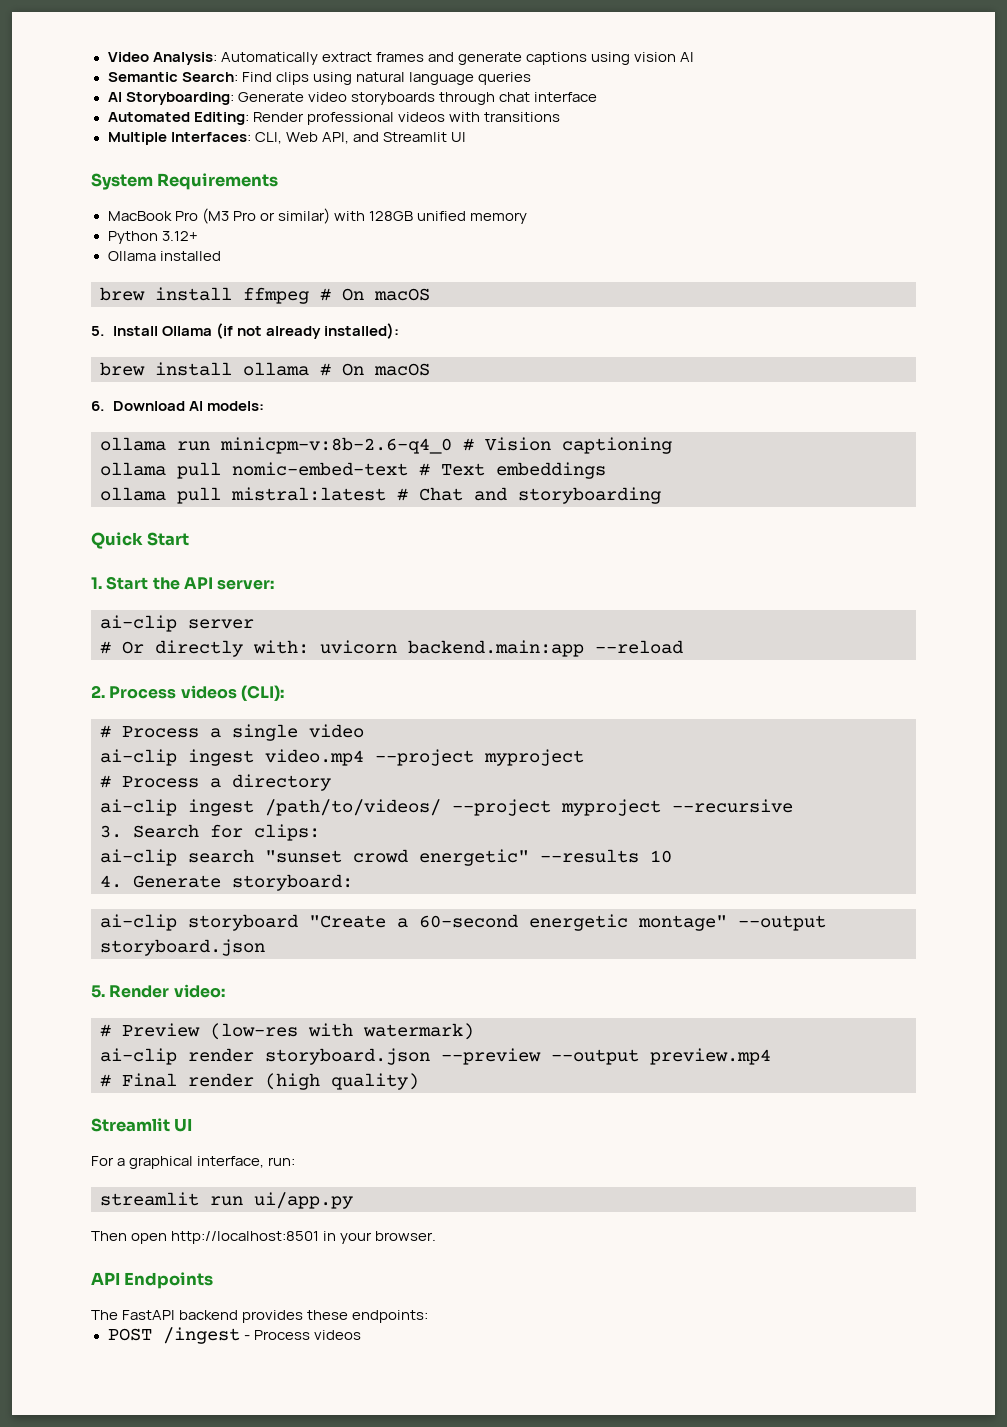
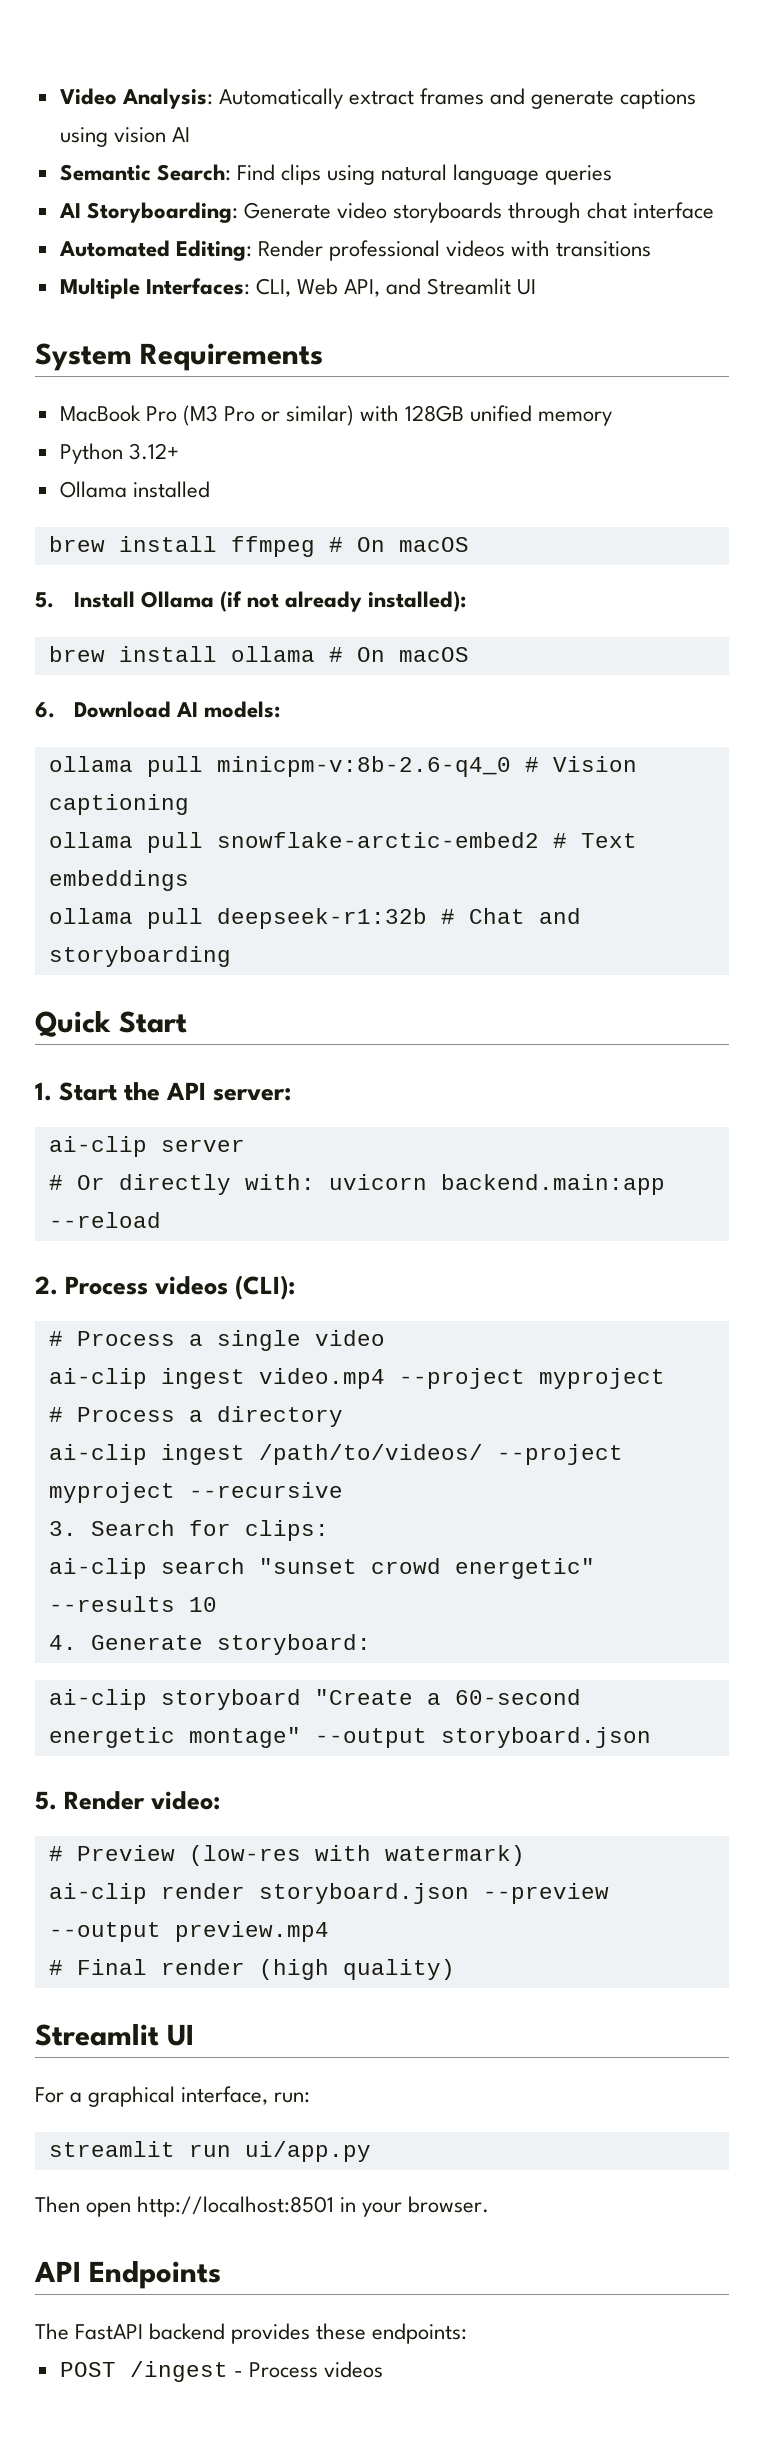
[177,441,210,451] run -> [146,756,203,777] pull
[232,462,408,476] nomic-embed-text -> [216,832,539,848] snowflake-arctic-embed2
[231,487,386,501] mistral:latest -> [216,908,427,929] deepseek-r1:32b

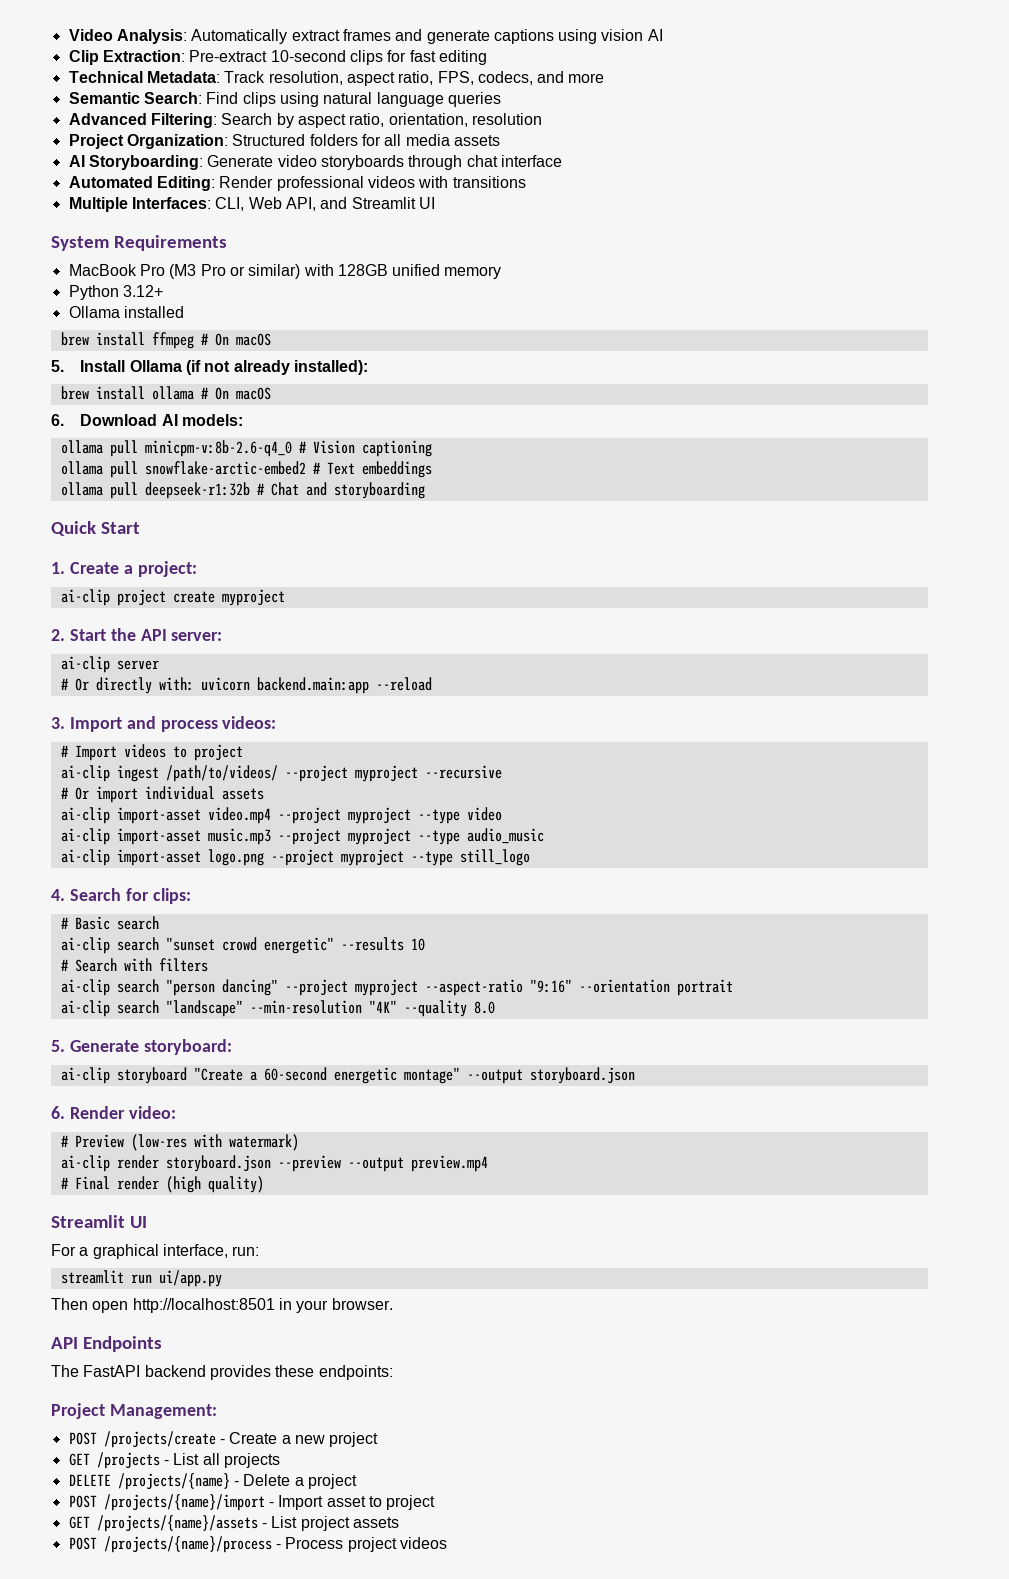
(190, 134) none -> [68,50,487,65] [68,71,605,86] // Clip Extraction: Pre-extract 10-second clips for fast editing // Technical Metadata: Track resolution, aspect ratio, FPS, codecs, and more
(613, 175) none -> [68,113,542,128] [68,134,500,149] // Advanced Filtering: Search by aspect ratio, orientation, resolution // Project Organization: Structured folders for all media assets
(52, 1091) none -> [69,561,197,577] [60,589,285,606] [51,629,65,641] Create a project: // ai-clip project create myproject // 2.
[35,1275,296,1300] [48,1330,385,1351] [48,1368,665,1389] [48,1406,343,1427] 2. Process videos (CLI): // # Process a single video // ai-clip ingest video.mp4 --project myproject // # Process a directory -> [51,716,277,732] [60,744,243,761] 3. Import and process videos: // # Import videos to project
[48,1521,77,1536] 3. -> [60,786,264,803] [60,807,502,824] [60,828,544,845] [60,849,530,866] [51,889,65,901] # Or import individual assets // ai-clip import-asset video.mp4 --project myproject --type video // ai-clip import-asset music.mp3 --project myproject --type audio_music // ai-clip import-asset logo.png --project myproject --type still_logo // 4.
(329, 1530) none -> [60,916,159,930] // # Basic search
[48,1635,77,1650] 4. -> [60,958,208,972] [60,979,733,996] [60,1000,495,1017] [51,1040,65,1052] # Search with filters // ai-clip search "person dancing" --project myproject --aspect-ratio "9:16" --orientation portrait // ai-clip search "landscape" --min-resolution "4K" --quality 8.0 // 5.
[35,1791,57,1810] 5. -> [51,1106,65,1119] 6.
[59,2361,228,2382] // POST /ingest -> [51,1403,217,1419] [68,1431,379,1448] [68,1452,280,1469] [68,1473,357,1490] [68,1494,436,1511] [68,1515,399,1532] [68,1536,272,1553] // Project Management: // POST /projects/create - Create a new project // GET /projects - List all projects // DELETE /projects/{name} - Delete a project // POST /projects/{name}/import - Import asset to project // GET /projects/{name}/assets - List project assets // POST /projects/{name}/process
(318, 2370) none -> [347,1537,397,1552] project

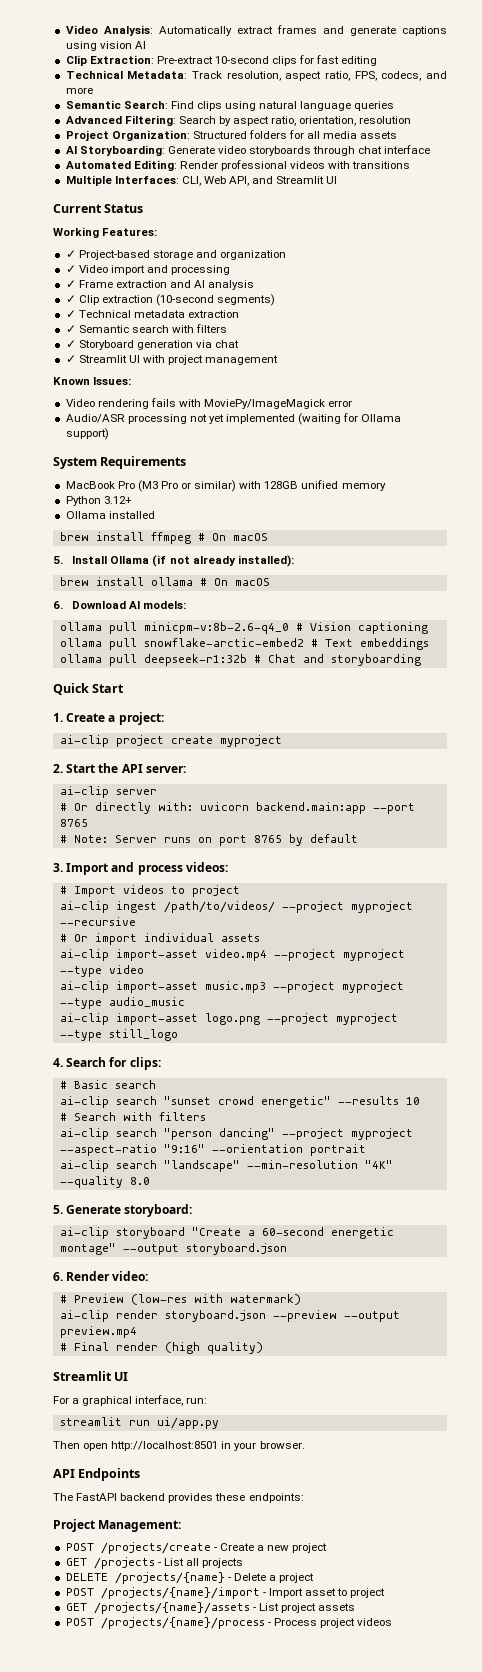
(435, 203) none -> [53,204,144,213] [53,227,158,238] [65,250,287,260] [65,265,231,275] [65,280,255,290] [65,294,276,306] [65,310,239,318] [65,324,228,333] [65,340,240,350] [65,355,279,365] [53,377,132,385] [65,398,353,409] [65,413,402,425] [65,428,109,440] // Current Status // Working Features: // ✓ Project-based storage and organization // ✓ Video import and processing // ✓ Frame extraction and AI analysis // ✓ Clip extraction (10-second segments) // ✓ Technical metadata extraction // ✓ Semantic search with filters // ✓ Storyboard generation via chat // ✓ Streamlit UI with project management // Known Issues: // Video rendering fails with MoviePy/ImageMagick error // Audio/ASR processing not yet implemented (waiting for Ollama support)
[375,677,432,691] --reload -> [372,803,415,814] [59,819,88,827] [59,834,358,846] --port 8765 // # Note: Server runs on port 8765 by default

